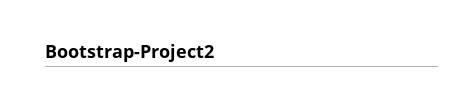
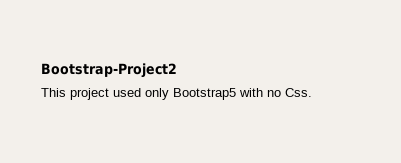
(214, 53) none -> [41,88,312,100] // This project used only Bootstrap5 with no Css.

